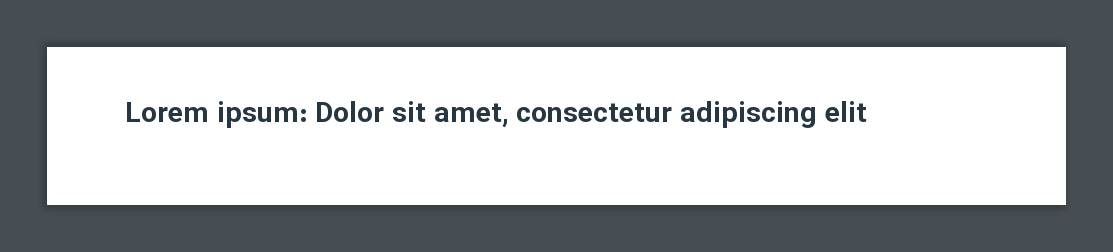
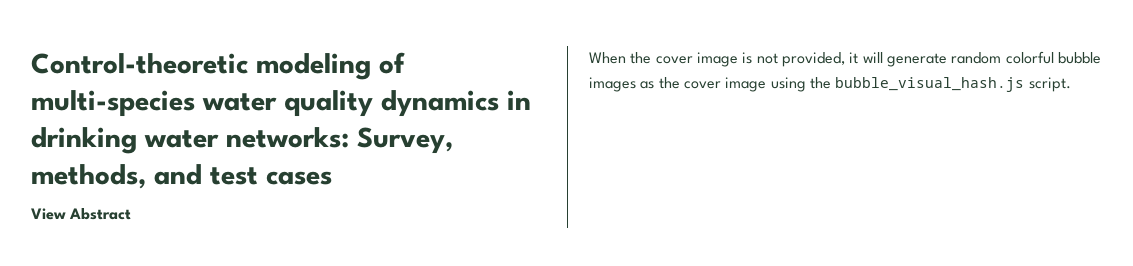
[125,101,867,128] Lorem ipsum: Dolor sit amet, consectetur adipiscing elit -> [31,52,405,80] [31,90,531,117] [31,127,453,154] [31,164,332,189] [31,208,132,220] [589,51,1101,67] [589,77,1071,92] Control-theoretic modeling of multi-species water quality dynamics in drinking water networks: Survey, methods, and test cases // View Abstract // When the cover image is not provided, it will generate random colorful bubble images as the cover image using the bubble_visual_hash.js script.

